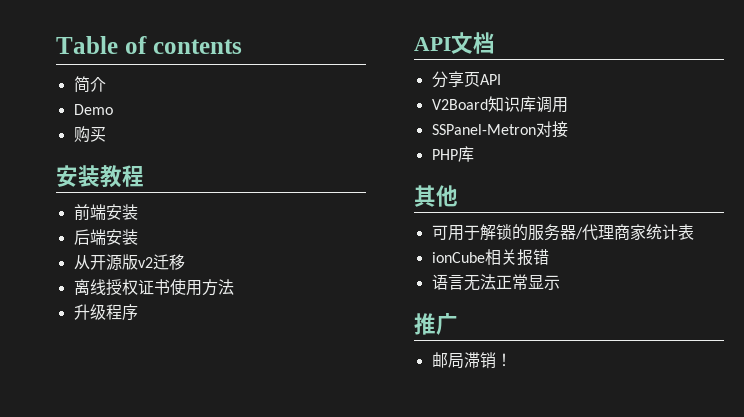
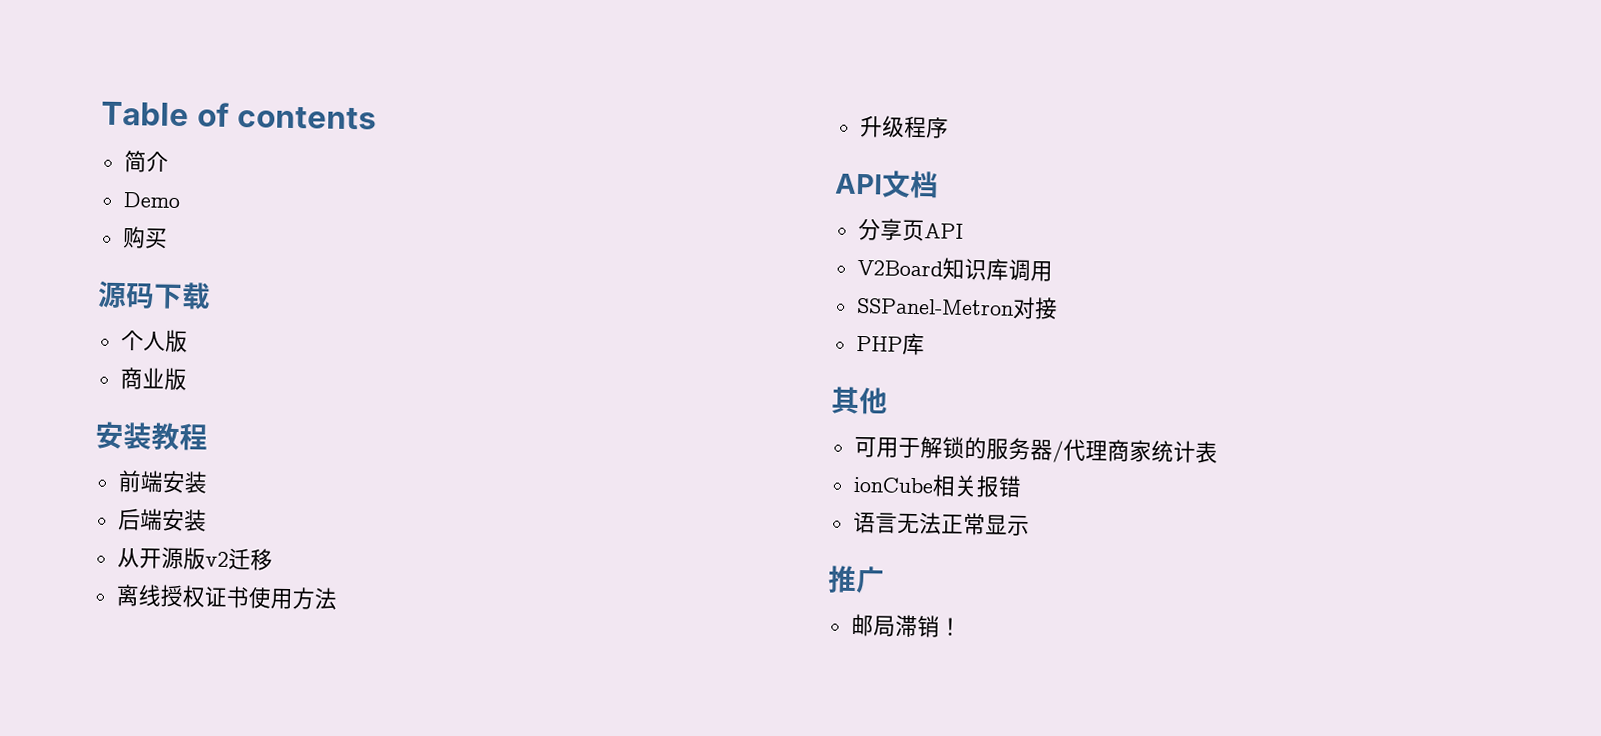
(106, 134) none -> [97,280,211,310] [120,329,188,353] [119,367,187,391] // 源码下载 // 个人版 // 商业版

